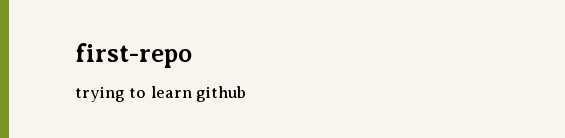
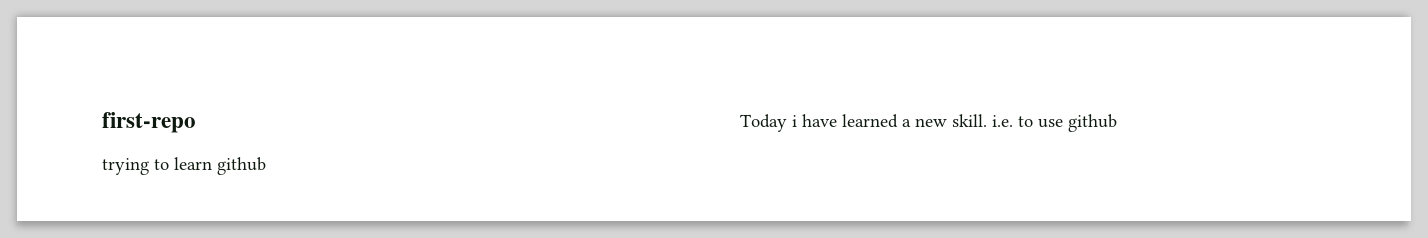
(247, 94) none -> [740,114,1117,132] // Today i have learned a new skill. i.e. to use github

